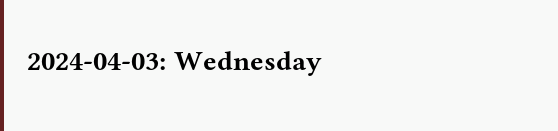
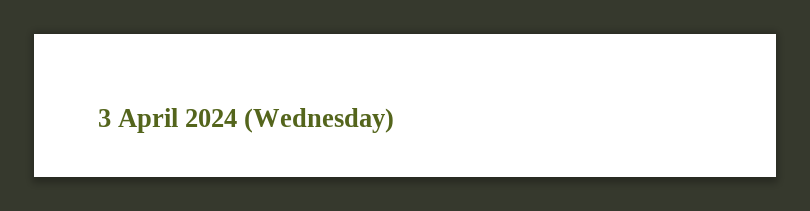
[27,51,322,76] 2024-04-03: Wednesday -> [98,108,395,133] 3 April 2024 (Wednesday)

